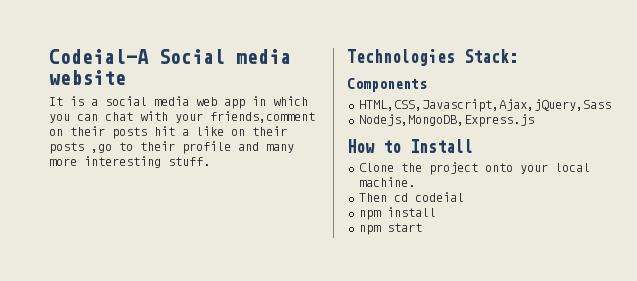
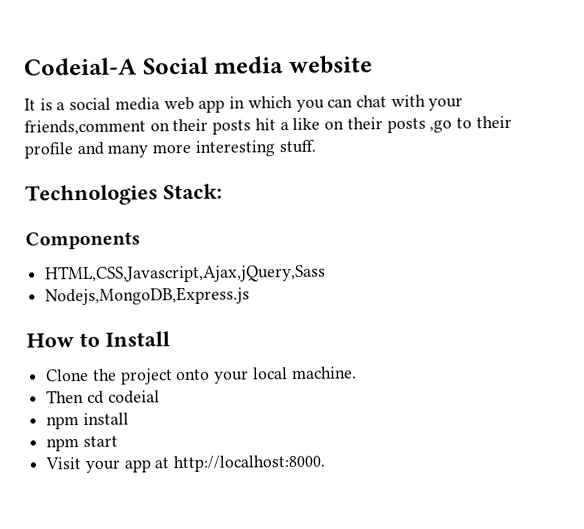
(422, 227) none -> [45,454,326,473] // Visit your app at http://localhost:8000.

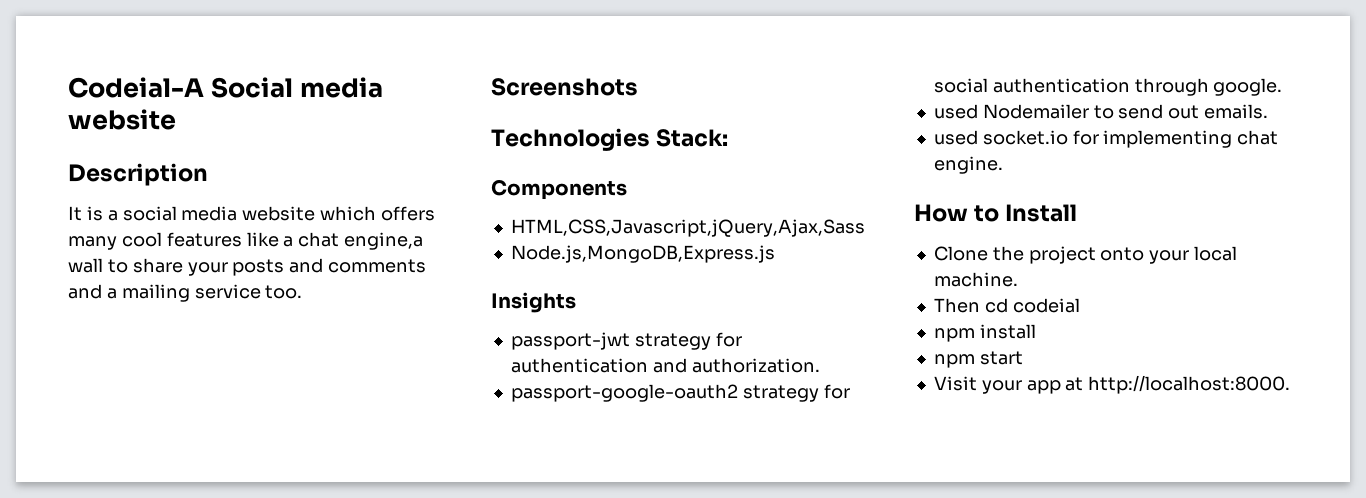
(373, 65) none -> [68,163,208,186] // Description
[163,94,464,113] [24,115,512,136] [24,139,316,159] [25,183,223,206] [25,231,140,250] [45,263,327,284] [45,286,251,306] web app in which you can chat with your friends,comment on their posts hit a like on their posts ,go to their profile and many more interesting stuff. // Technologies Stack: // Components // HTML,CSS,Javascript,Ajax,jQuery,Sass // Nodejs,MongoDB,Express.js -> [242,206,436,221] [68,232,424,250] [68,258,427,276] [68,284,303,302] [491,78,638,96] [491,128,729,151] [491,179,627,200] [510,219,865,237] [510,245,775,263] [491,292,576,313] [510,332,742,350] [510,358,820,373] [510,384,850,402] [933,78,1283,96] [933,104,1269,119] [933,130,1279,148] [933,156,1003,174] website which offers many cool features like a chat engine,a wall to share your posts and comments and a mailing service too. // Screenshots // Technologies Stack: // Components // HTML,CSS,Javascript,jQuery,Ajax,Sass // Node.js,MongoDB,Express.js // Insights // passport-jwt strategy for authentication and authorization. // passport-google-oauth2 strategy for social authentication through google. // used Nodemailer to send out emails. // used socket.io for implementing chat engine.

